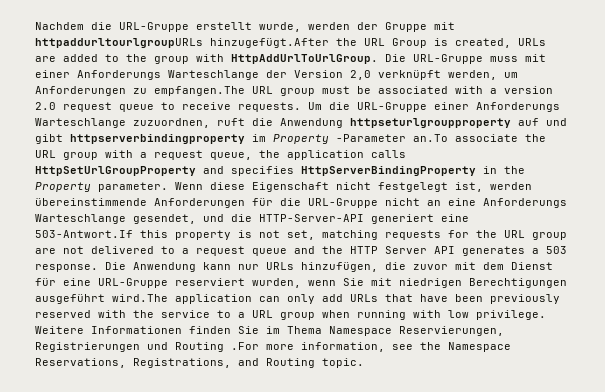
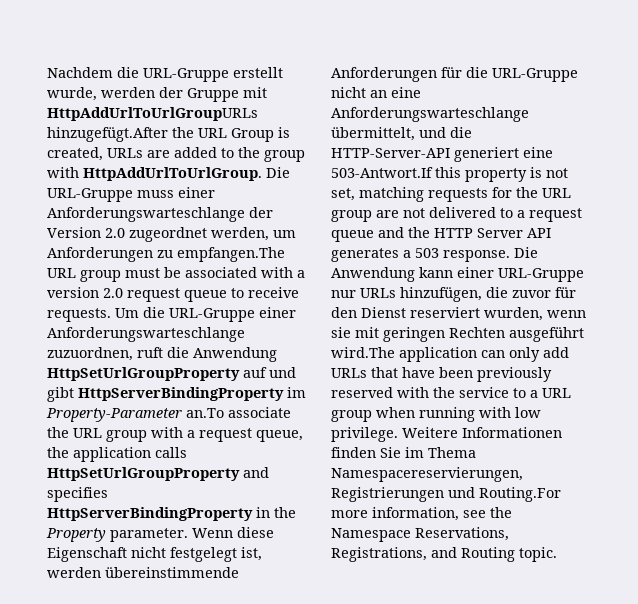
[35,38,203,48] httpaddurltourlgroupURLs -> [47,107,258,121] HttpAddUrlToUrlGroupURLs
[525,54,546,62] [35,70,441,80] mit einer Anforderungs Warteschlange der Version 2,0 verknüpft -> [178,187,215,198] [47,207,273,222] [47,227,207,242] einer Anforderungswarteschlange der Version 2.0 zugeordnet
[476,102,560,112] [35,118,126,128] Anforderungs Warteschlange -> [47,327,245,342] Anforderungswarteschlange
[350,118,511,128] httpseturlgroupproperty -> [47,367,240,381] HttpSetUrlGroupProperty
[70,134,406,144] httpserverbindingproperty im Property -Parameter -> [78,387,306,401] [46,408,182,422] HttpServerBindingProperty im Property-Parameter
[483,198,567,208] [35,214,196,224] Anforderungs Warteschlange gesendet, -> [331,107,529,122] [331,127,415,141] Anforderungswarteschlange übermittelt,
(231, 266) none -> [457,267,584,282] einer URL-Gruppe
[455,262,553,270] [35,278,567,288] mit dem Dienst für eine URL-Gruppe reserviert wurden, wenn Sie mit niedrigen Berechtigungen -> [555,287,576,298] [331,307,586,321] [331,327,505,342] für den Dienst reserviert wurden, wenn sie mit geringen Rechten
[329,326,504,336] [35,342,259,352] Namespace Reservierungen, Registrierungen und Routing .For -> [331,467,523,482] [331,487,561,502] Namespacereservierungen, Registrierungen und Routing.For

